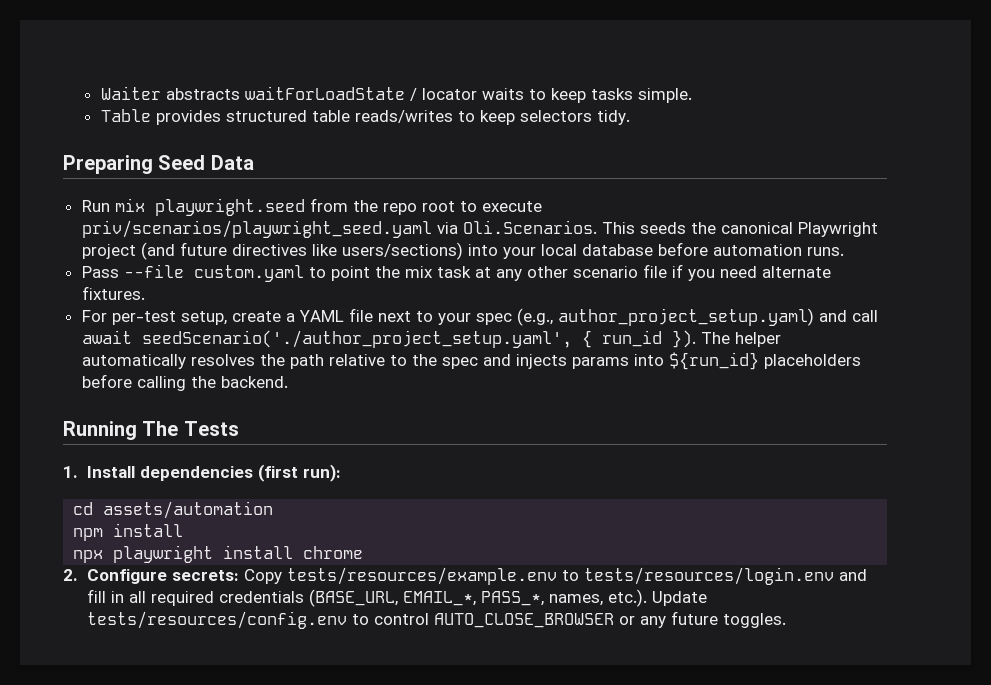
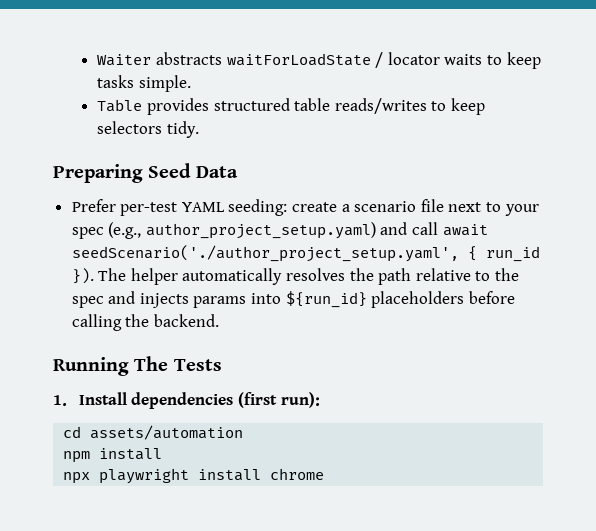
[81,198,542,216] [81,220,878,238] [81,242,844,260] [81,264,831,282] [81,286,145,300] [81,310,227,325] Run mix playwright.seed from the repo root to execute priv/scenarios/playwright_seed.yaml via Oli.Scenarios. This seeds the canonical Playwright project (and future directives like users/sections) into your local database before automation runs. // Pass --file custom.yaml to point the mix task at any other scenario file if you need alternate fixtures. // For per-test setup, -> [71,199,288,216] Prefer per-test YAML seeding:
[298,310,344,322] YAML -> [354,201,417,212] scenario
[63,567,867,585] [86,589,707,607] [86,611,786,629] // 2. Configure secrets: Copy tests/resources/example.env to tests/resources/login.env and fill in all required credentials (BASE_URL, EMAIL_*, PASS_*, names, etc.). Update tests/resources/config.env to control AUTO_CLOSE_BROWSER or any future toggles. -> (325, 474) none

